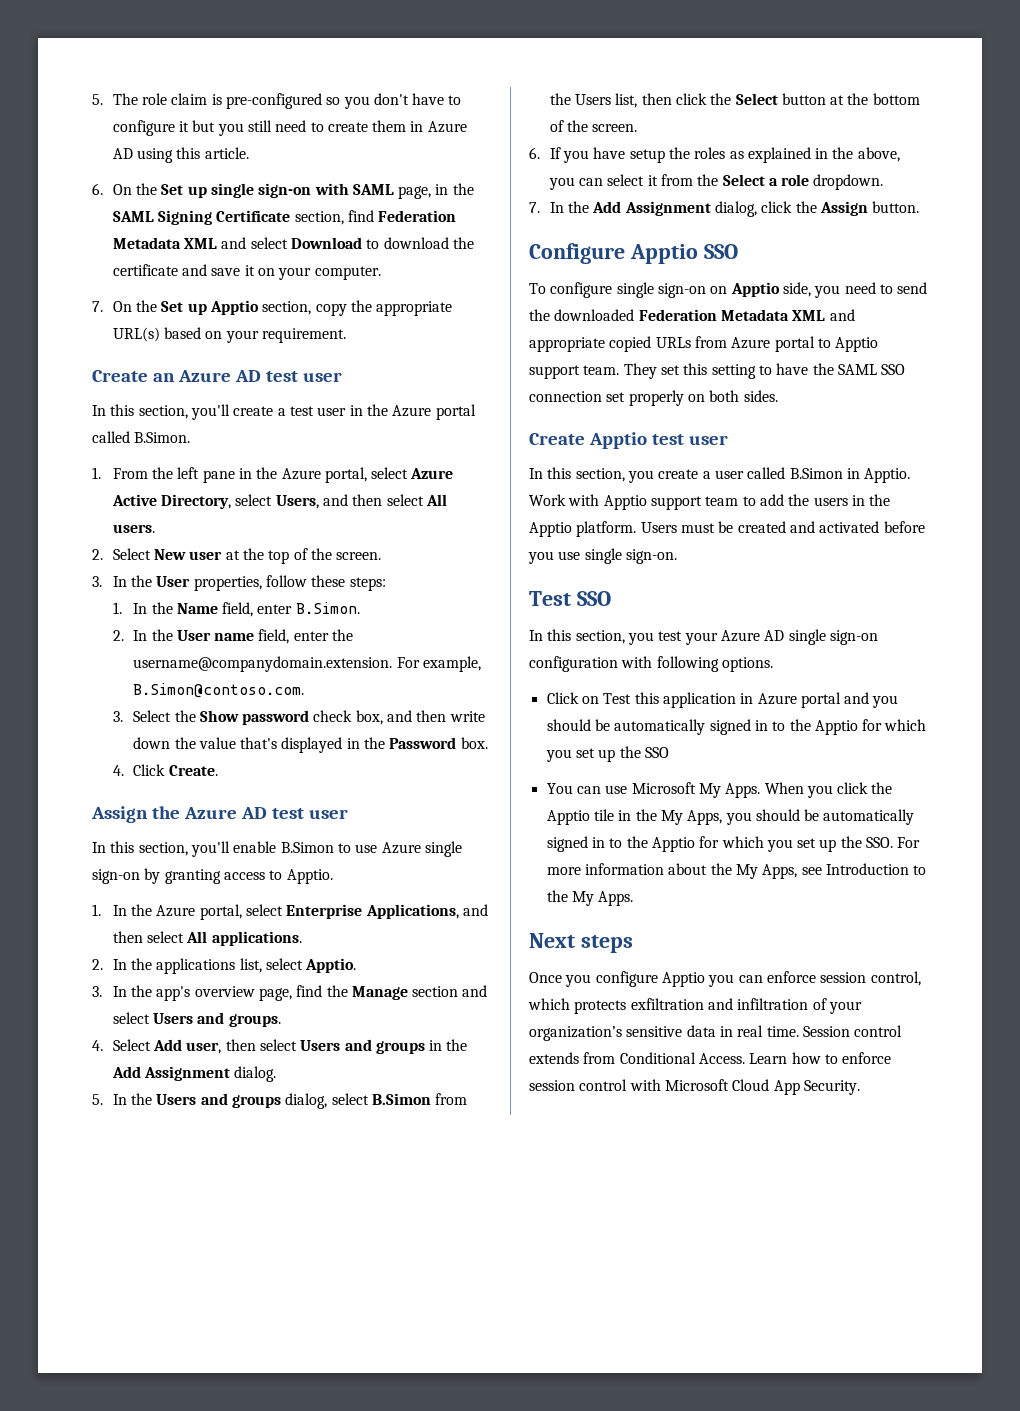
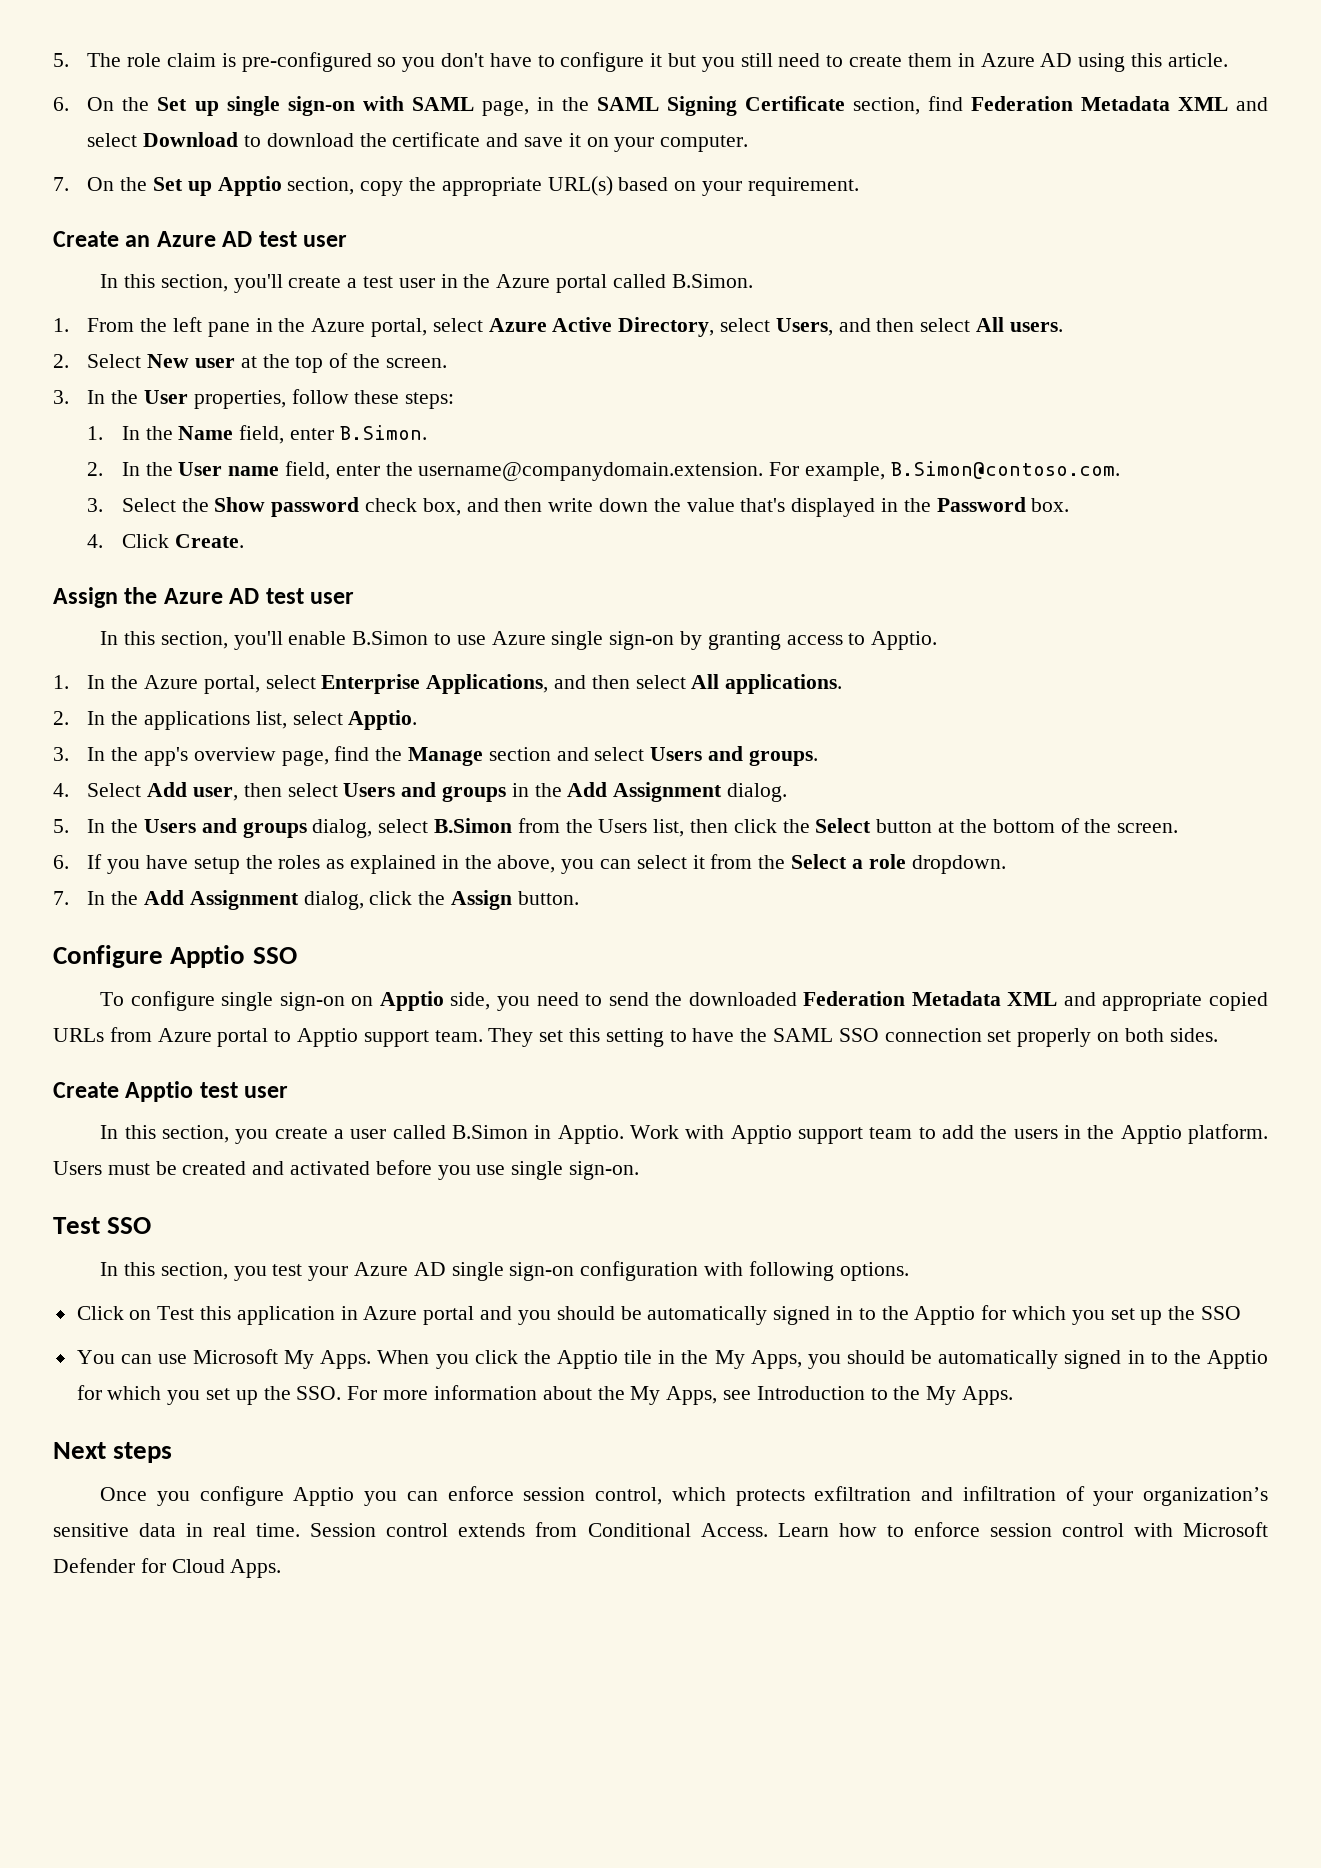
[732,1079,860,1095] Cloud App Security. -> [53,1558,282,1578] Defender for Cloud Apps.

